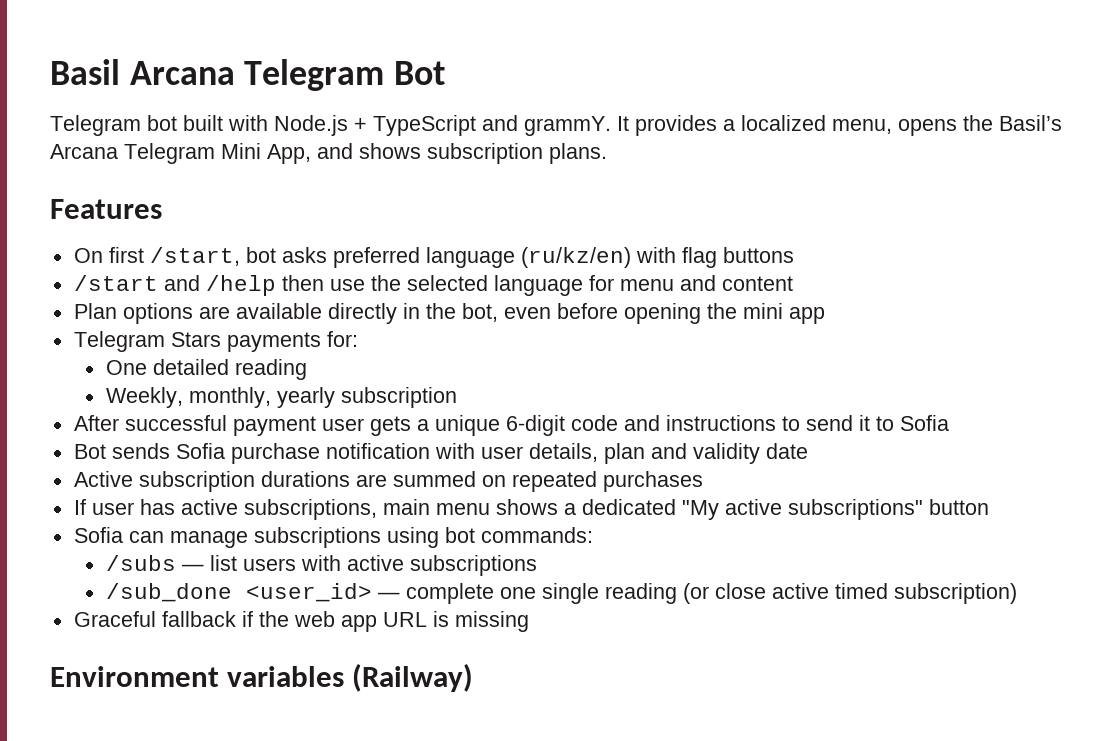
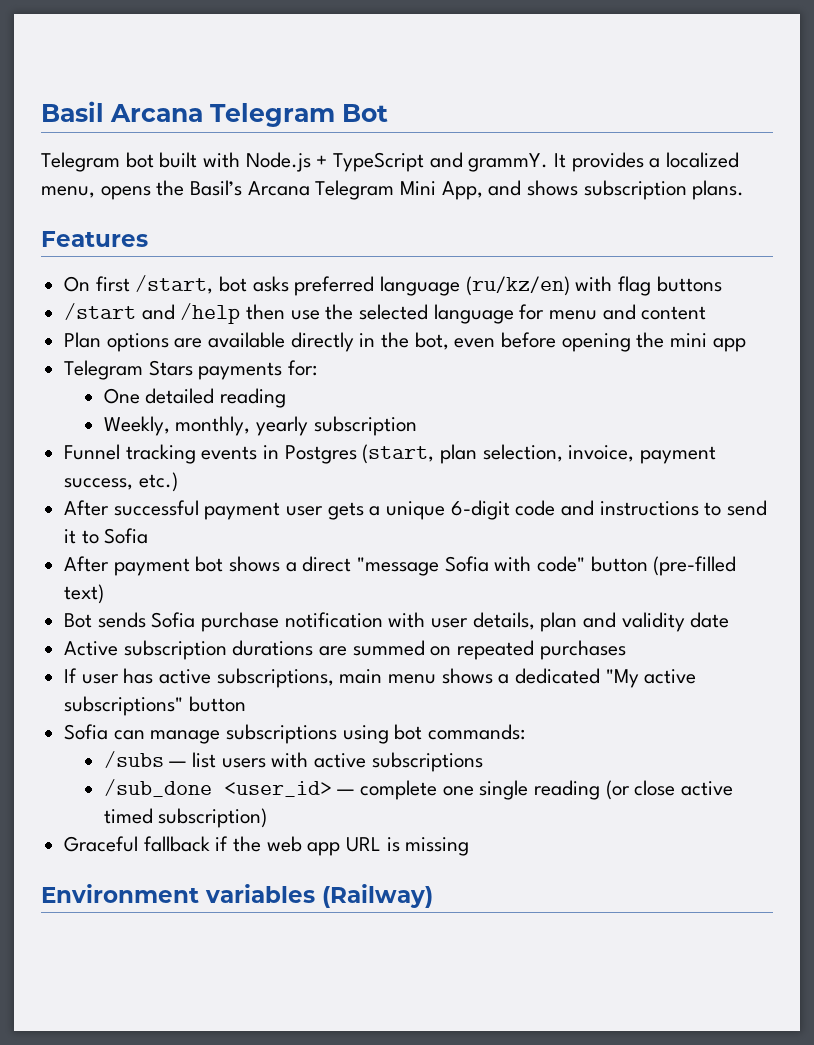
(457, 397) none -> [64,444,717,464] [64,472,178,492] // Funnel tracking events in Postgres (start, plan selection, invoice, payment success, etc.)
(949, 423) none -> [64,556,737,576] [64,584,105,604] // After payment bot shows a direct "message Sofia with code" button (pre-filled text)

